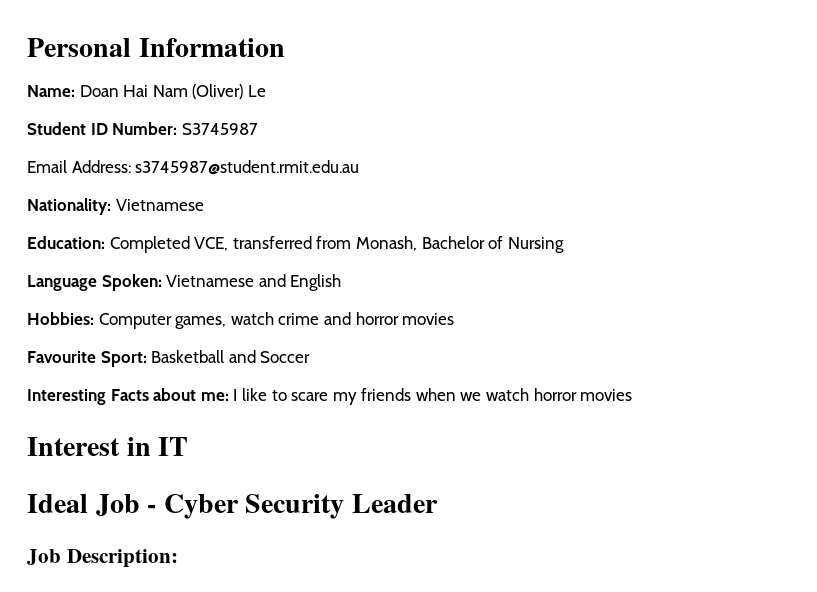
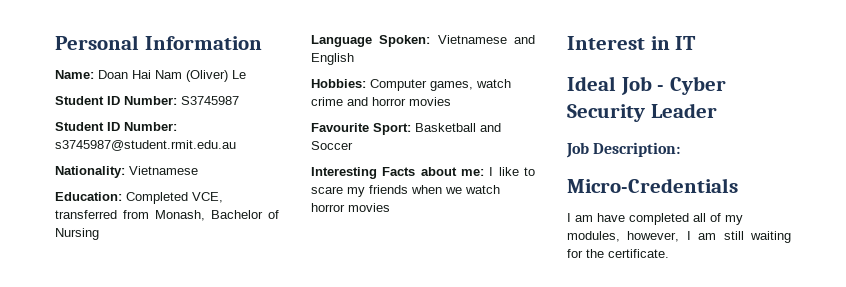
[27,160,131,173] Email Address: -> [55,122,177,131] Student ID Number:
(178, 558) none -> [567,178,738,193] [567,213,743,225] [567,231,791,243] [567,249,669,258] // Micro-Credentials // I am have completed all of my modules, however, I am still waiting for the certificate.

